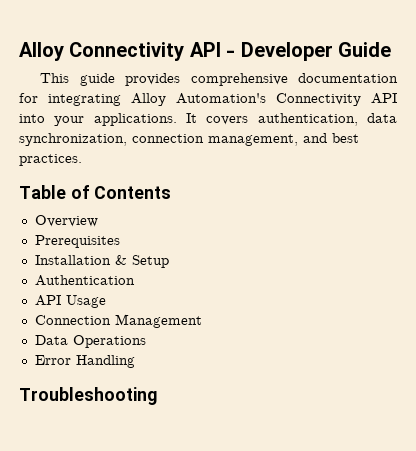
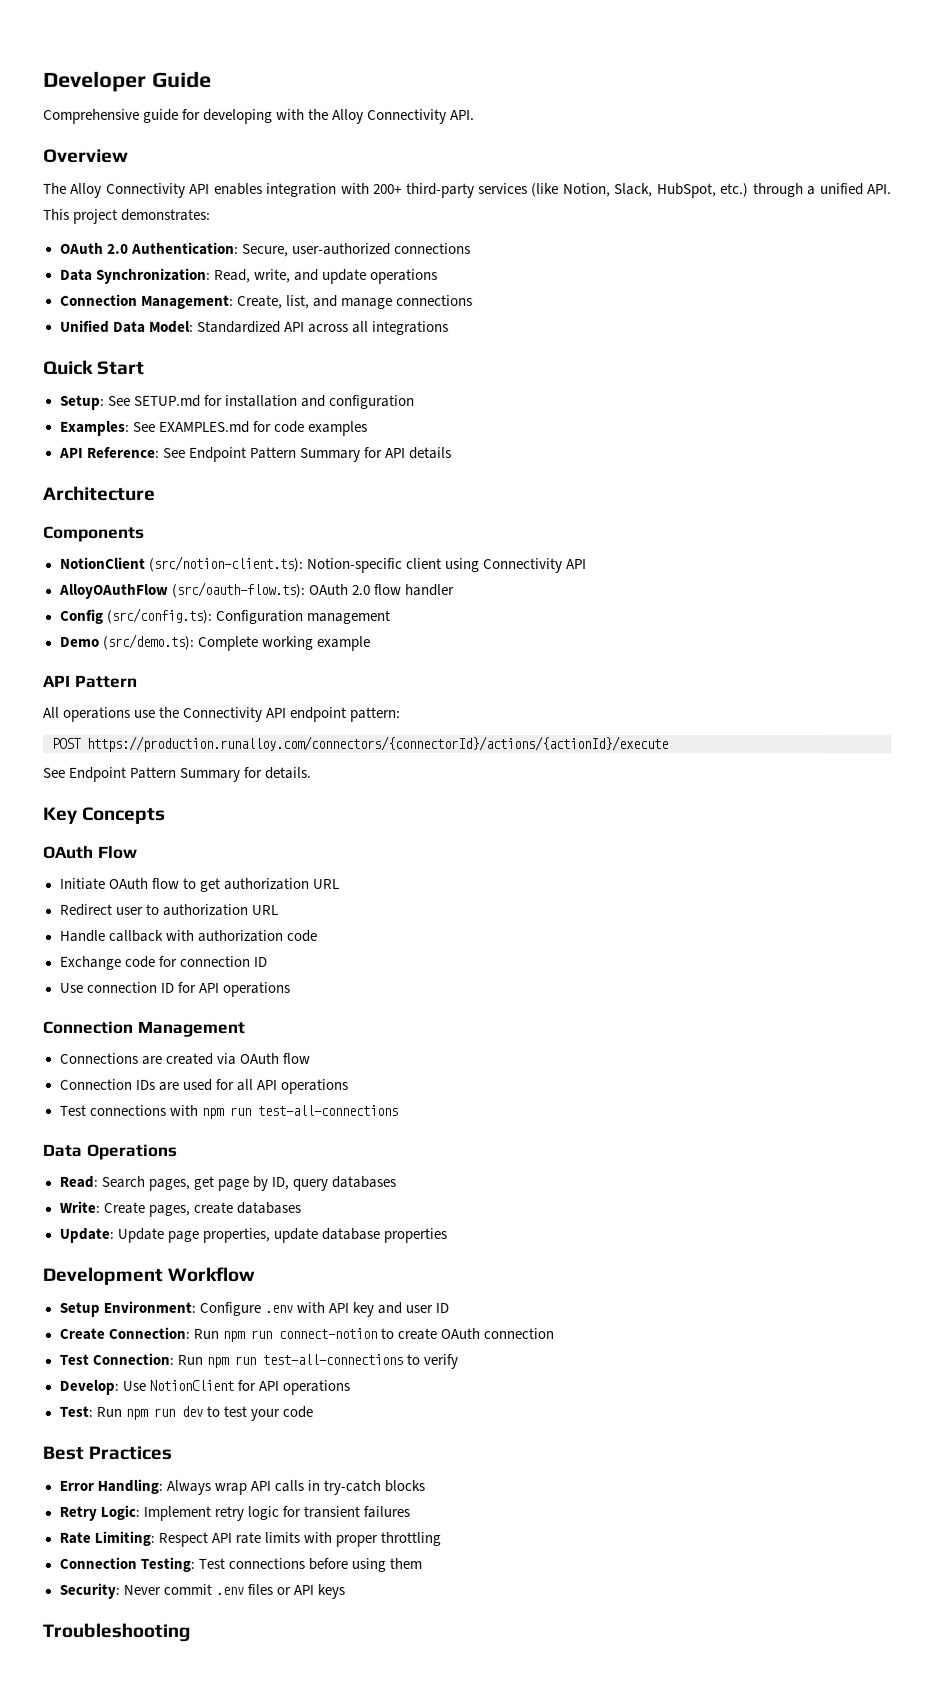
[19,42,391,61] [40,73,398,86] [19,93,397,106] [19,113,397,126] [19,133,359,146] [19,154,82,166] [19,185,172,199] [34,215,98,227] [34,235,120,248] [34,255,169,268] [34,275,135,286] [34,295,106,308] [34,314,202,328] [34,335,146,348] [34,355,135,368] Alloy Connectivity API - Developer Guide // This guide provides comprehensive documentation for integrating Alloy Automation's Connectivity API into your applications. It covers authentication, data synchronization, connection management, and best practices. // Table of Contents // Overview // Prerequisites // Installation & Setup // Authentication // API Usage // Connection Management // Data Operations // Error Handling -> [43,70,212,92] [43,108,476,124] [43,148,129,163] [43,182,893,199] [43,208,212,224] [59,241,471,257] [59,267,438,284] [59,293,473,309] [59,319,449,335] [43,359,146,375] [59,394,415,410] [59,420,368,436] [58,446,452,462] [43,485,156,501] [43,525,145,542] [59,555,587,574] [58,581,455,599] [59,607,391,624] [59,633,371,651] [43,674,138,688] [43,706,402,722] [52,735,669,753] [43,766,313,782] [43,806,167,824] [42,845,137,859] [58,877,339,892] [58,903,278,916] [58,929,317,942] [58,955,267,970] [58,981,290,997] [42,1020,245,1037] [58,1052,310,1065] [58,1078,348,1094] [58,1104,398,1119] [42,1143,177,1160] [58,1175,396,1191] [58,1200,301,1217] [58,1227,447,1243] [42,1266,256,1285] [58,1300,449,1317] [58,1326,554,1342] [58,1352,458,1369] [58,1379,350,1395] [58,1405,313,1421] [42,1445,173,1460] [58,1478,425,1495] [58,1504,410,1521] [58,1530,441,1547] [58,1556,422,1572] [58,1582,345,1599] Developer Guide // Comprehensive guide for developing with the Alloy Connectivity API. // Overview // The Alloy Connectivity API enables integration with 200+ third-party services (like Notion, Slack, HubSpot, etc.) through a unified API. This project demonstrates: // OAuth 2.0 Authentication: Secure, user-authorized connections // Data Synchronization: Read, write, and update operations // Connection Management: Create, list, and manage connections // Unified Data Model: Standardized API across all integrations // Quick Start // Setup: See SETUP.md for installation and configuration // Examples: See EXAMPLES.md for code examples // API Reference: See Endpoint Pattern Summary for API details // Architecture // Components // NotionClient (src/notion-client.ts): Notion-specific client using Connectivity API // AlloyOAuthFlow (src/oauth-flow.ts): OAuth 2.0 flow handler // Config (src/config.ts): Configuration management // Demo (src/demo.ts): Complete working example // API Pattern // All operations use the Connectivity API endpoint pattern: // POST https://production.runalloy.com/connectors/{connectorId}/actions/{actionId}/execute // See Endpoint Pattern Summary for details. // Key Concepts // OAuth Flow // Initiate OAuth flow to get authorization URL // Redirect user to authorization URL // Handle callback with authorization code // Exchange code for connection ID // Use connection ID for API operations // Connection Management // Connections are created via OAuth flow // Connection IDs are used for all API operations // Test connections with npm run test-all-connections // Data Operations // Read: Search pages, get page by ID, query databases // Write: Create pages, create databases // Update: Update page properties, update database properties // Development Workflow // Setup Environment: Configure .env with API key and user ID // Create Connection: Run npm run connect-notion to create OAuth connection // Test Connection: Run npm run test-all-connections to verify // Develop: Use NotionClient for API operations // Test: Run npm run dev to test your code // Best Practices // Error Handling: Always wrap API calls in try-catch blocks // Retry Logic: Implement retry logic for transient failures // Rate Limiting: Respect API rate limits with proper throttling // Connection Testing: Test connections before using them // Security: Never commit .env files or API keys

